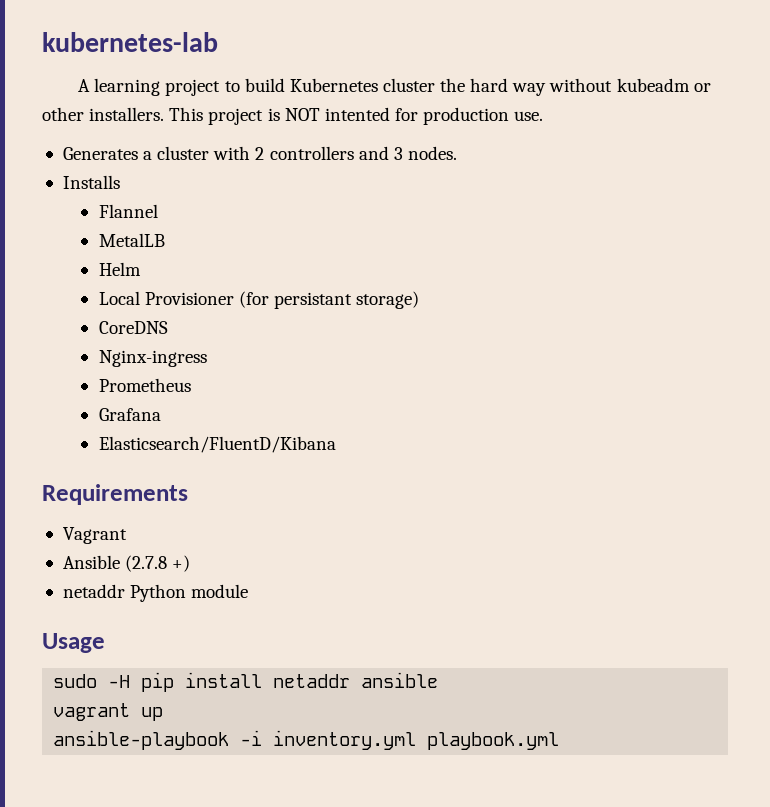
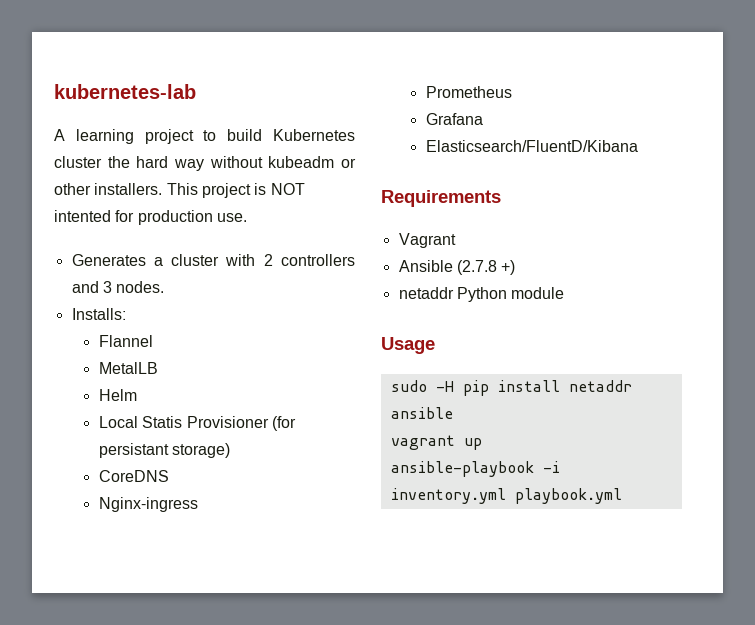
[62,175,120,189] Installs -> [71,308,126,320] Installs:
(140, 298) none -> [142,416,183,428] Statis

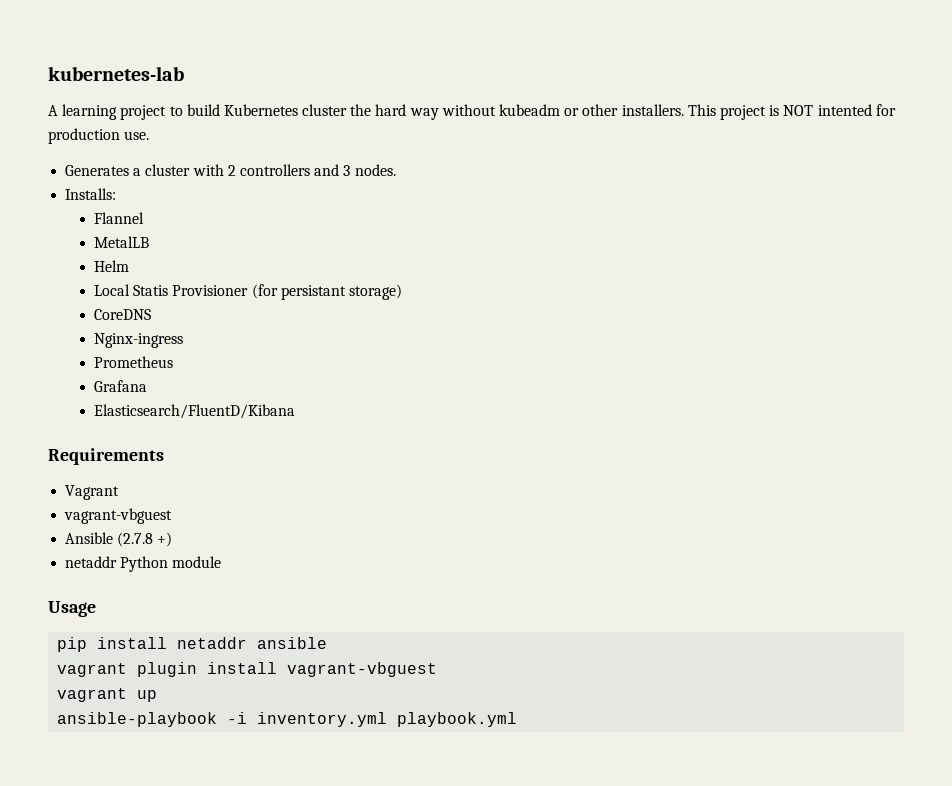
(456, 240) none -> [64,508,173,524] // vagrant-vbguest
[390,380,454,392] sudo -H -> (96, 609) none
(453, 413) none -> [57,662,438,677] // vagrant plugin install vagrant-vbguest

